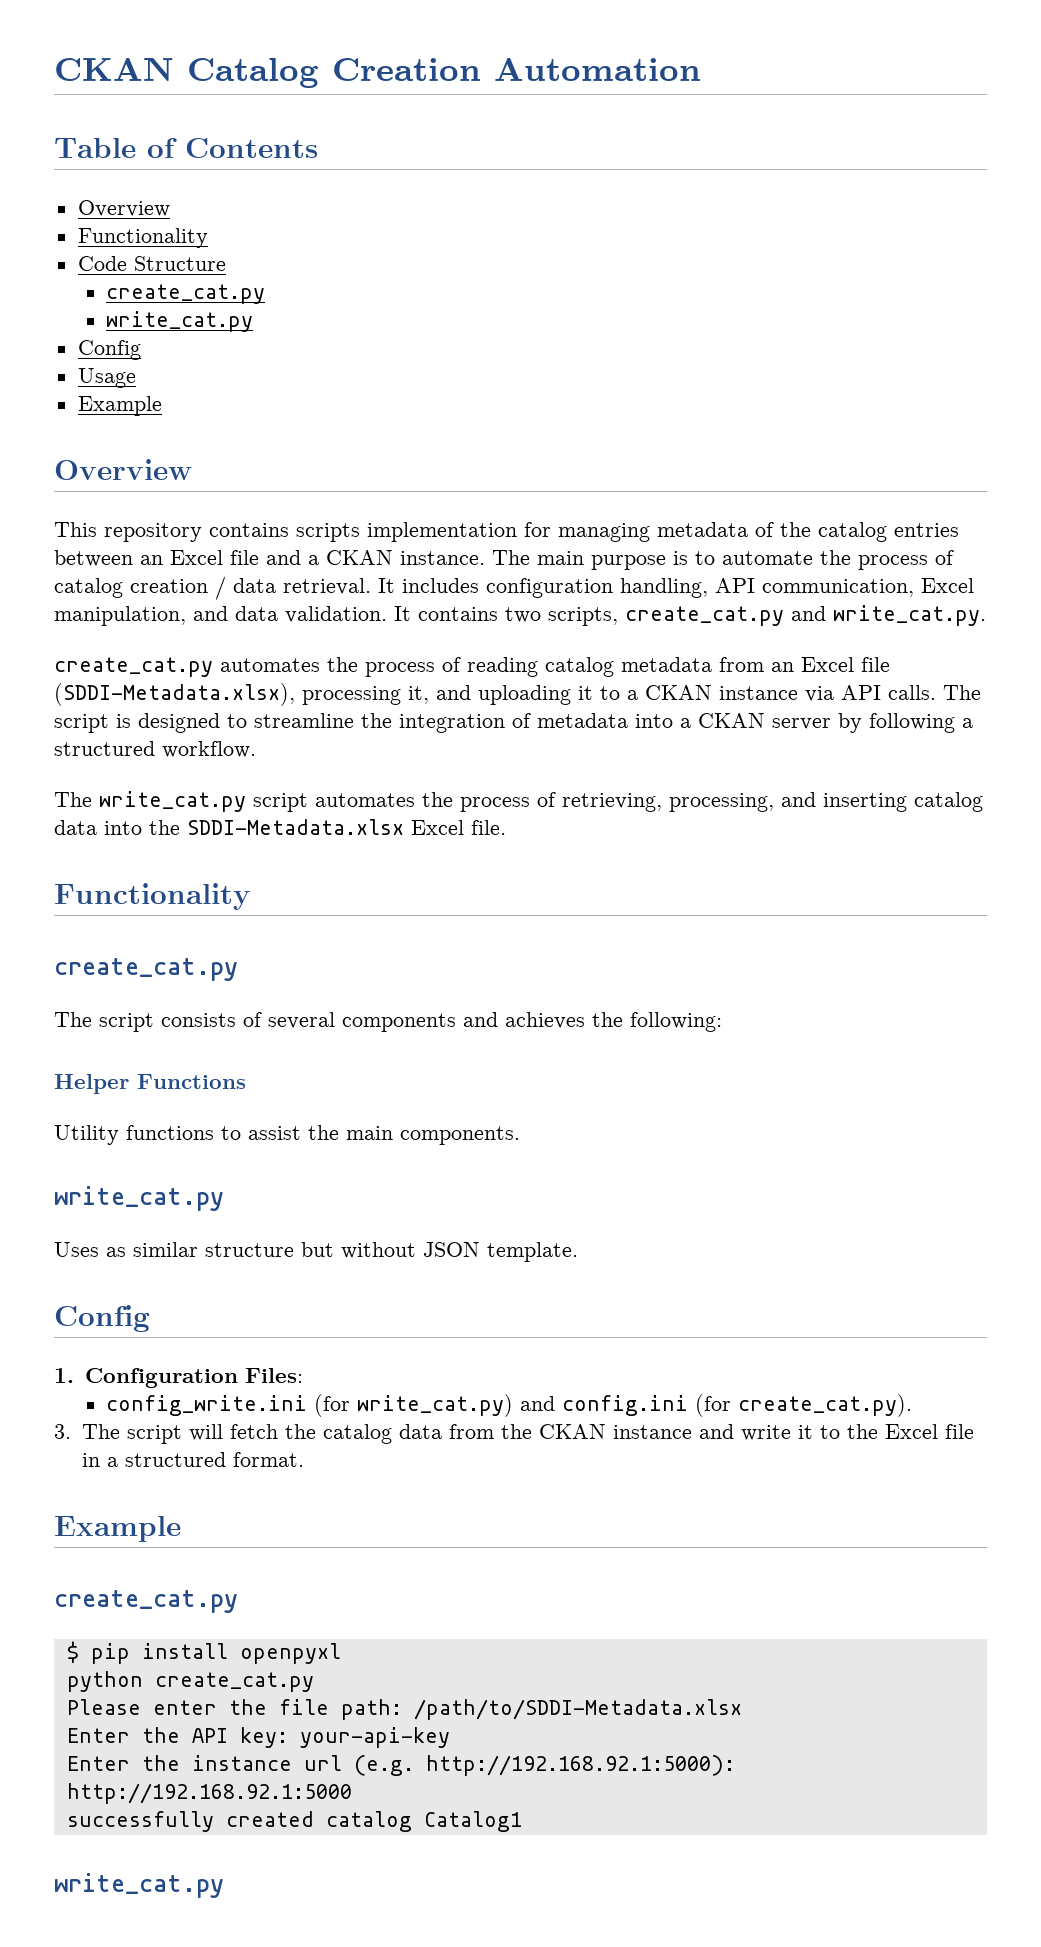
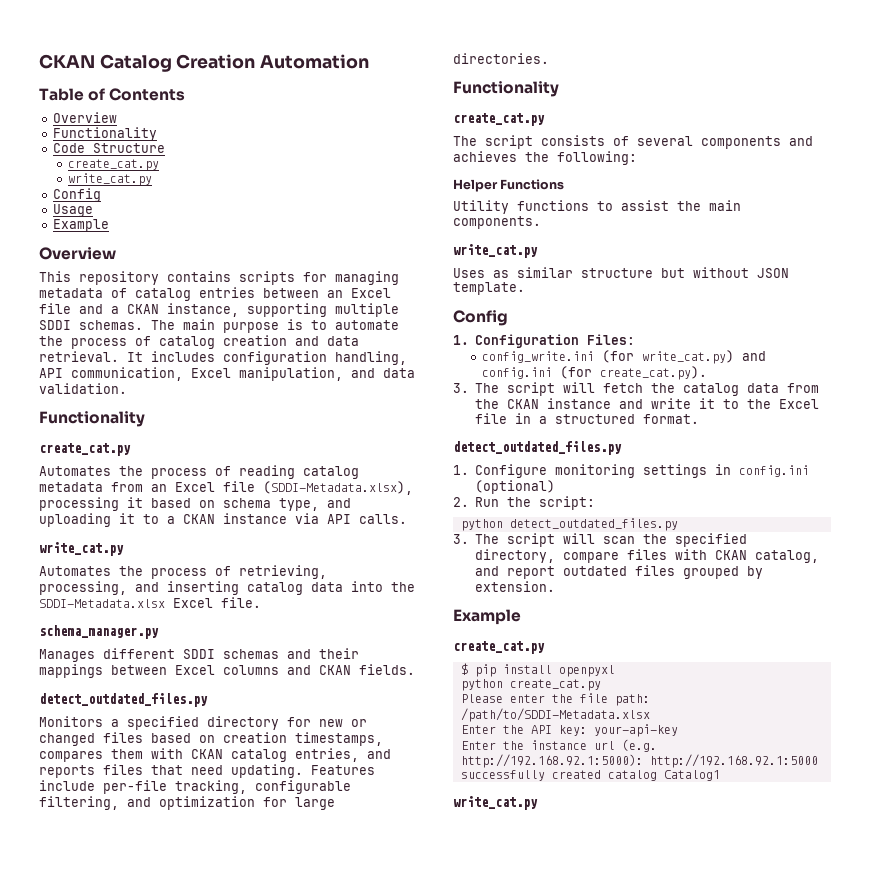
[367,522,517,542] implementation -> (295, 278) none
[780,522,811,537] the -> (127, 293) none
[400,551,485,565] instance. -> [167,303,399,317] [39,320,143,330] instance, supporting multiple SDDI schemas.
[215,576,226,600] / -> [295,336,319,346] and
[394,605,986,626] [54,657,320,677] It contains two scripts, create_cat.py and write_cat.py. // create_cat.py automates -> [39,411,145,427] [39,443,131,456] [39,466,111,476] // Functionality // create_cat.py // Automates
[408,686,429,704] it, -> [127,497,319,511] it based on schema type,
[943,685,981,700] [54,713,973,733] [54,741,256,758] [54,791,415,812] The script is designed to streamline the integration of metadata into a CKAN server by following a structured workflow. // The write_cat.py script automates -> [39,542,124,556] [39,566,111,576] // write_cat.py // Automates
(506, 827) none -> [39,625,159,639] [39,648,359,662] [39,664,415,678] [39,693,208,707] [39,716,367,730] [39,732,383,746] [39,748,391,762] [39,764,375,778] [39,780,351,794] [39,796,335,810] [453,53,549,64] // schema_manager.py // Manages different SDDI schemas and their mappings between Excel columns and CKAN fields. // detect_outdated_files.py // Monitors a specified directory for new or changed files based on creation timestamps, compares them with CKAN catalog entries, and reports files that need updating. Features include per-file tracking, configurable filtering, and optimization for large directories.
(305, 1459) none -> [453,441,622,455] [453,464,810,478] [475,480,556,494] [453,496,596,510] [460,518,678,531] [453,533,748,547] [475,549,820,563] [475,565,764,579] [475,581,556,592] // detect_outdated_files.py // 1. Configure monitoring settings in config.ini (optional) // 2. Run the script: // python detect_outdated_files.py // 3. The script will scan the specified directory, compare files with CKAN catalog, and report outdated files grouped by extension.

